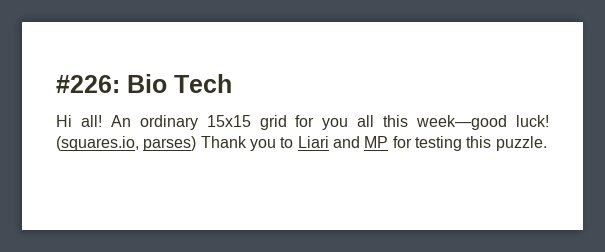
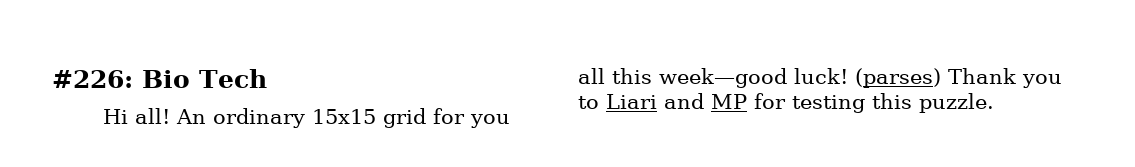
[56,136,197,151] (squares.io, parses) -> [855,68,941,88] (parses)

